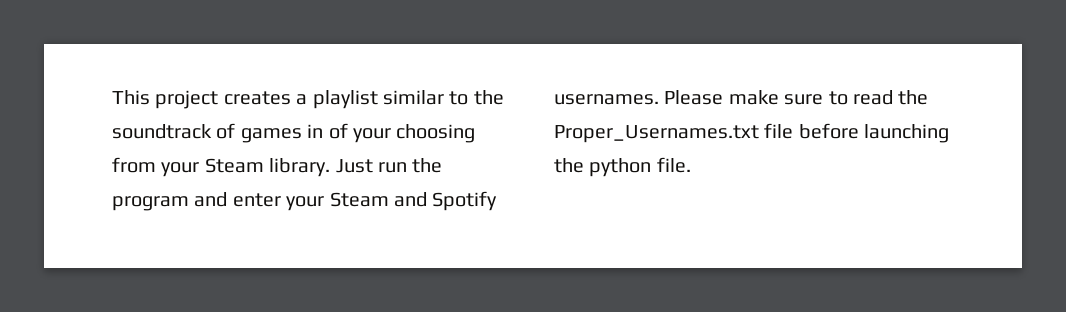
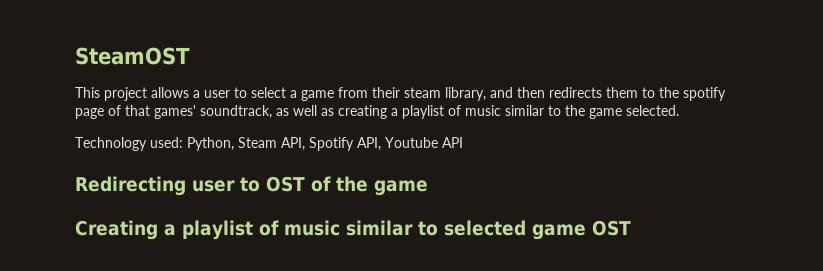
(112, 97) none -> [75,47,190,65] SteamOST //
[223,90,504,109] [112,123,476,143] [112,157,443,177] [112,191,498,211] [554,90,929,105] [554,123,950,143] [554,157,691,177] creates a playlist similar to the soundtrack of games in of your choosing from your Steam library. Just run the program and enter your Steam and Spotify usernames. Please make sure to read the Proper_Usernames.txt file before launching the python file. -> [151,87,726,101] [75,105,679,119] [75,137,463,151] [75,176,428,196] [75,220,631,240] allows a user to select a game from their steam library, and then redirects them to the spotify page of that games' soundtrack, as well as creating a playlist of music similar to the game selected. // Technology used: Python, Steam API, Spotify API, Youtube API // Redirecting user to OST of the game // Creating a playlist of music similar to selected game OST

